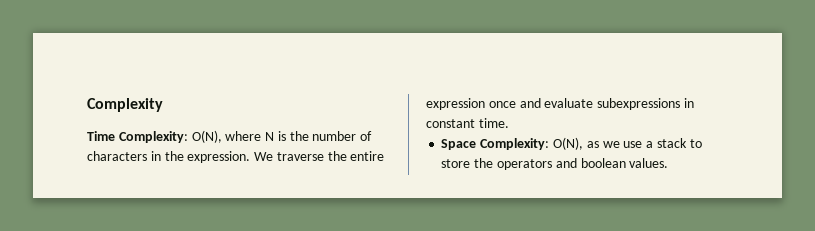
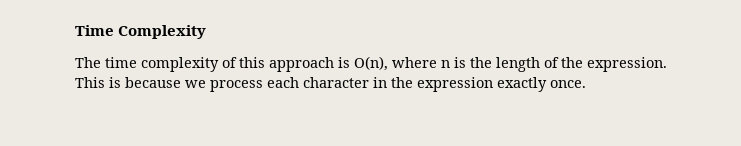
(87, 105) none -> [75,25,114,36] Time
[87,130,373,143] [87,151,385,163] [426,98,694,110] [426,118,509,128] [441,137,702,150] [441,158,669,170] Time Complexity: O(N), where N is the number of characters in the expression. We traverse the entire expression once and evaluate subexpressions in constant time. // Space Complexity: O(N), as we use a stack to store the operators and boolean values. -> [75,56,667,72] [75,77,586,92] The time complexity of this approach is O(n), where n is the length of the expression. This is because we process each character in the expression exactly once.

